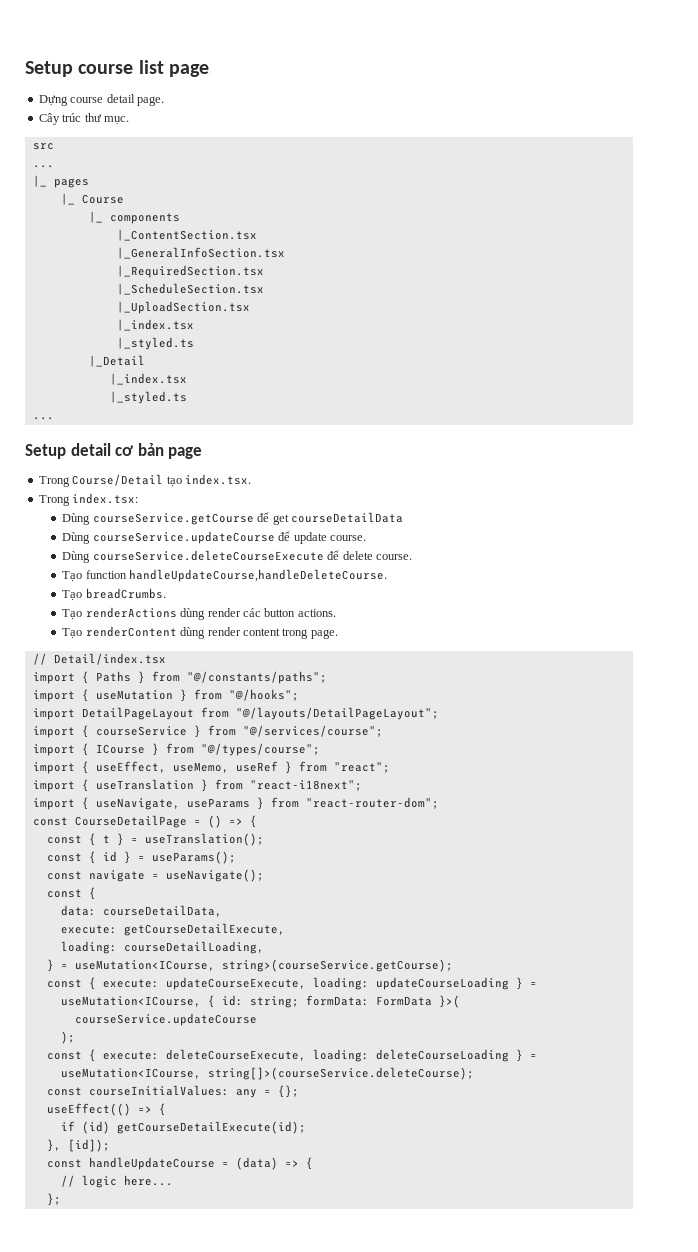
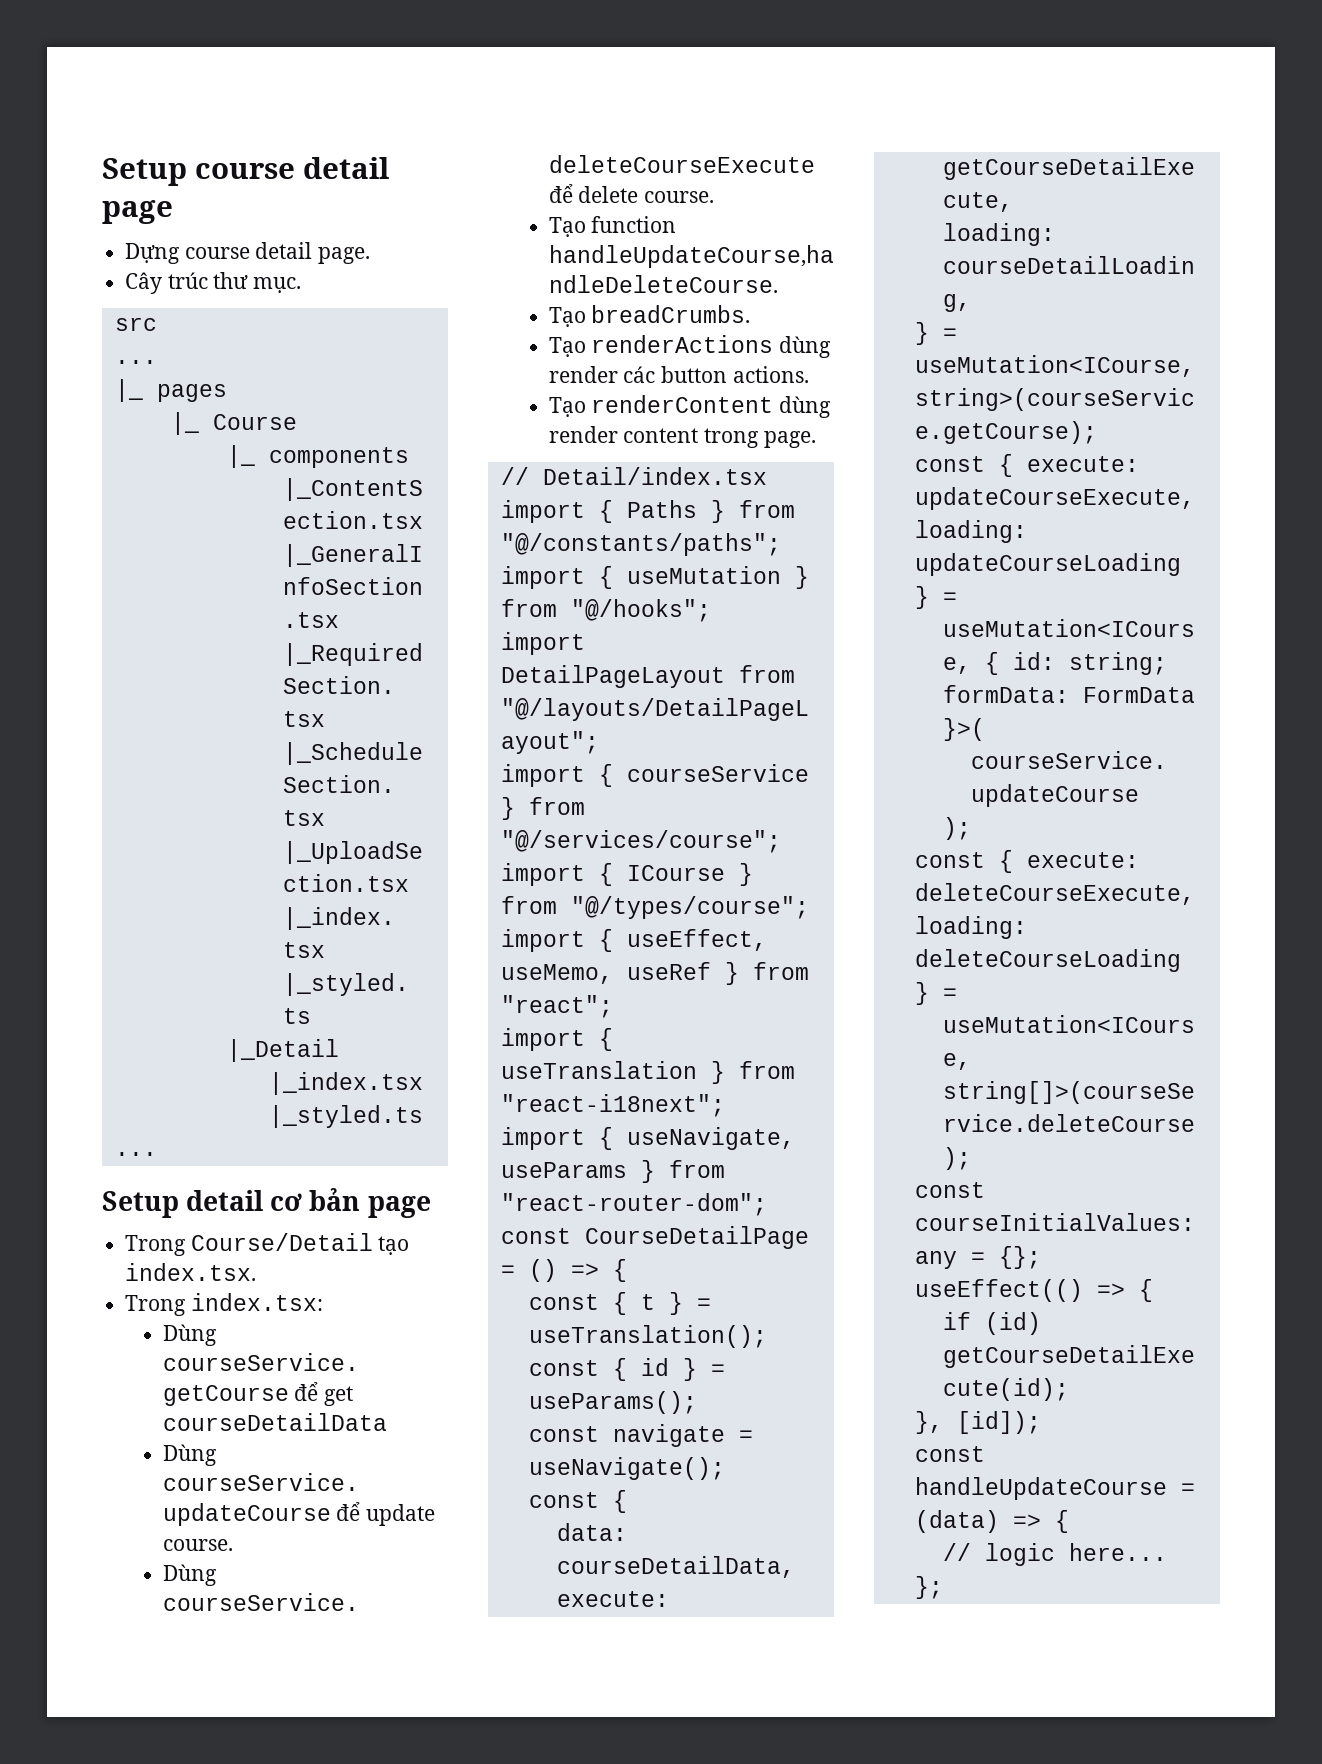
[138,60,164,74] list -> [303,157,389,179] detail

